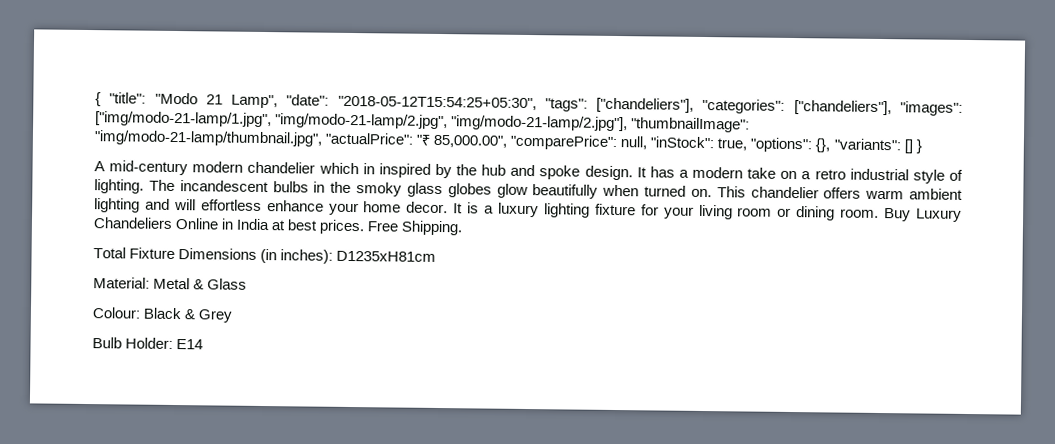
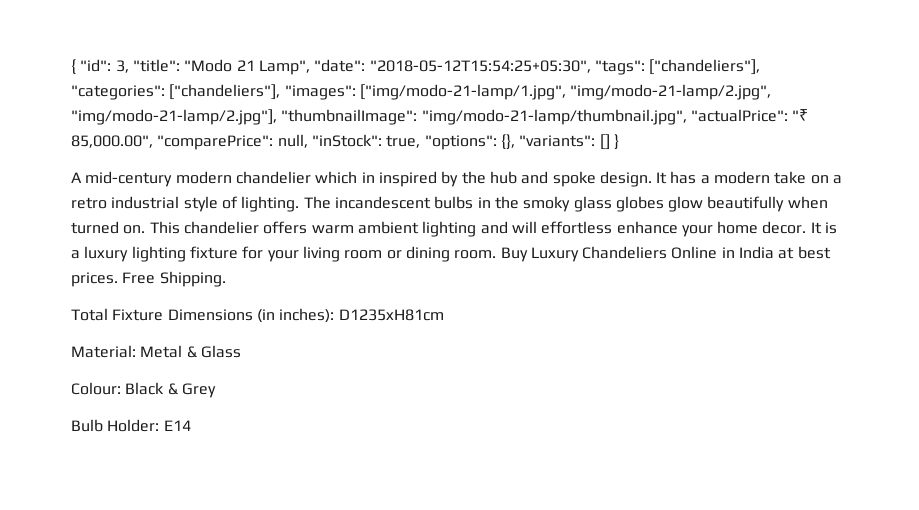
(101, 99) none -> [80,59,129,73] "id": 3,

